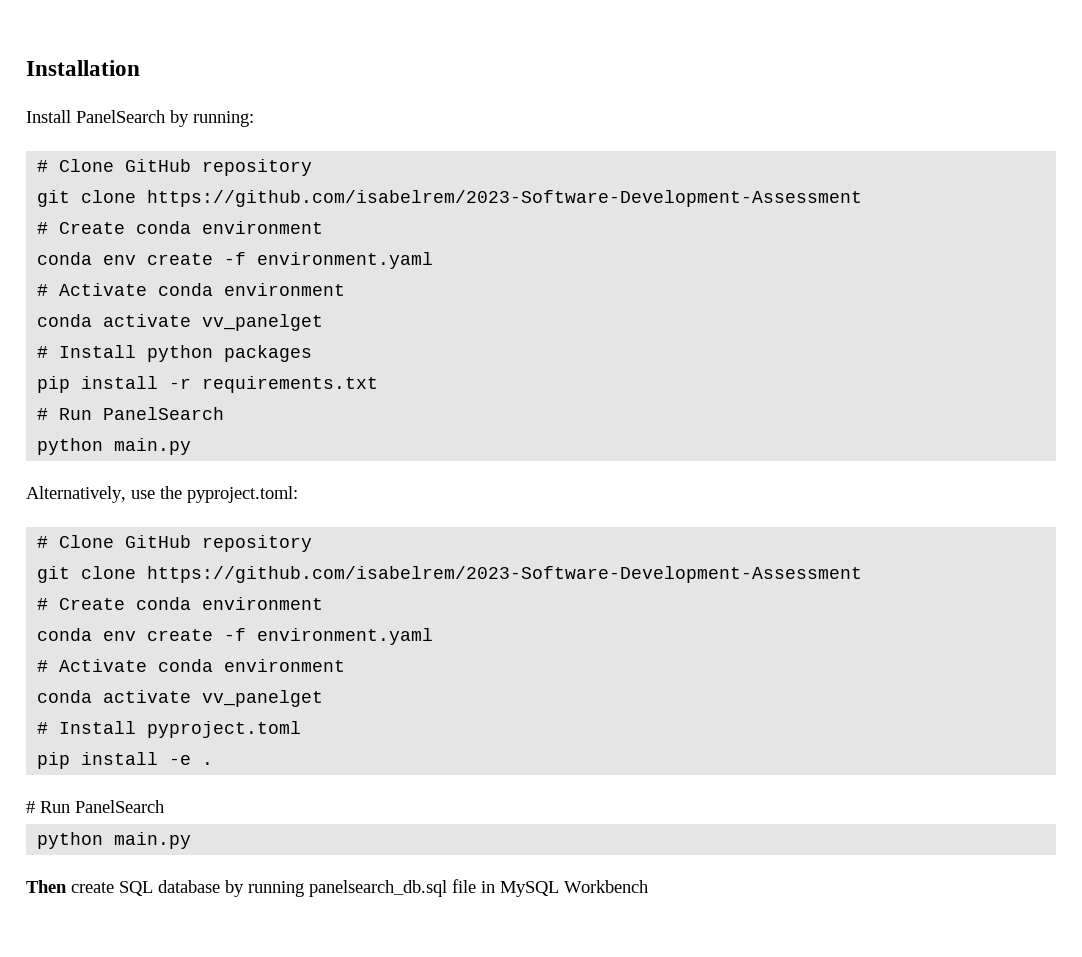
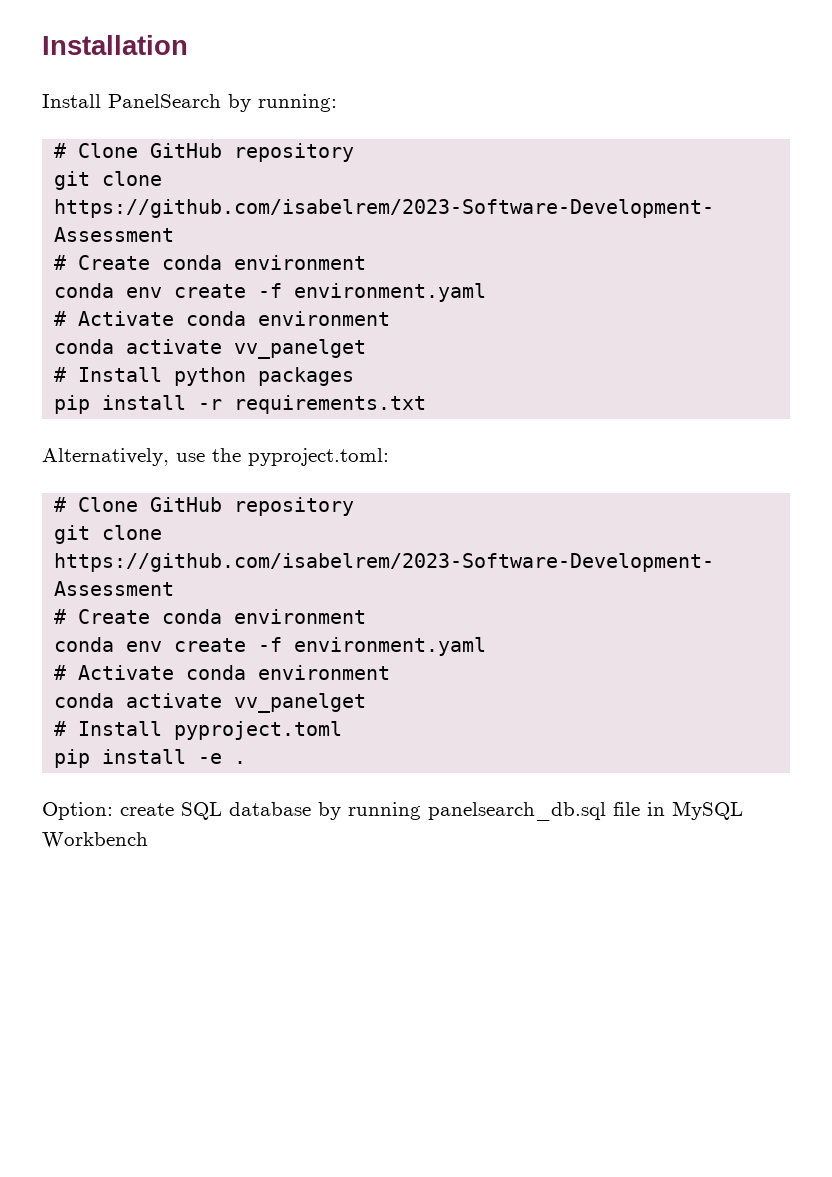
[37,407,225,420] [37,438,192,455] // # Run PanelSearch // python main.py -> (427, 404) none
[26,800,164,813] [37,832,192,849] [26,880,67,893] # Run PanelSearch // python main.py // Then -> [42,802,113,820] Option:

